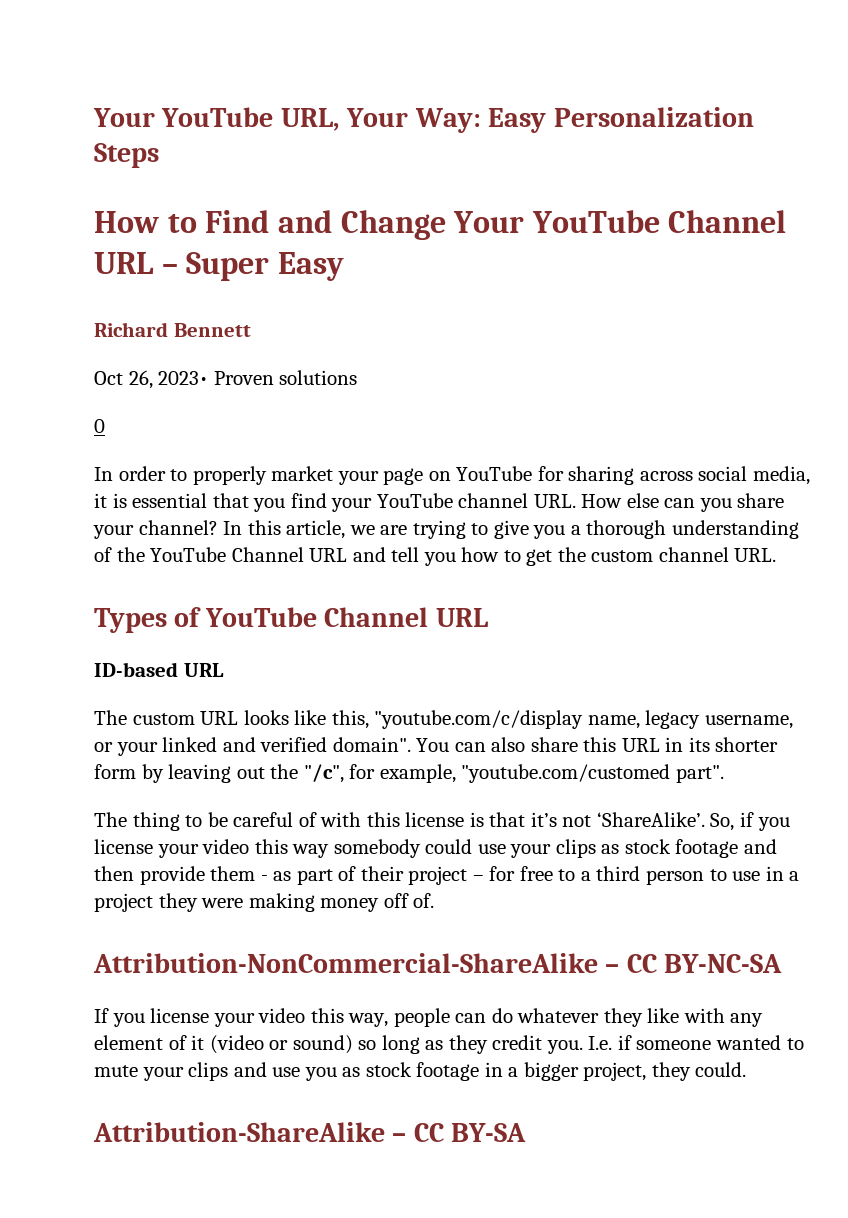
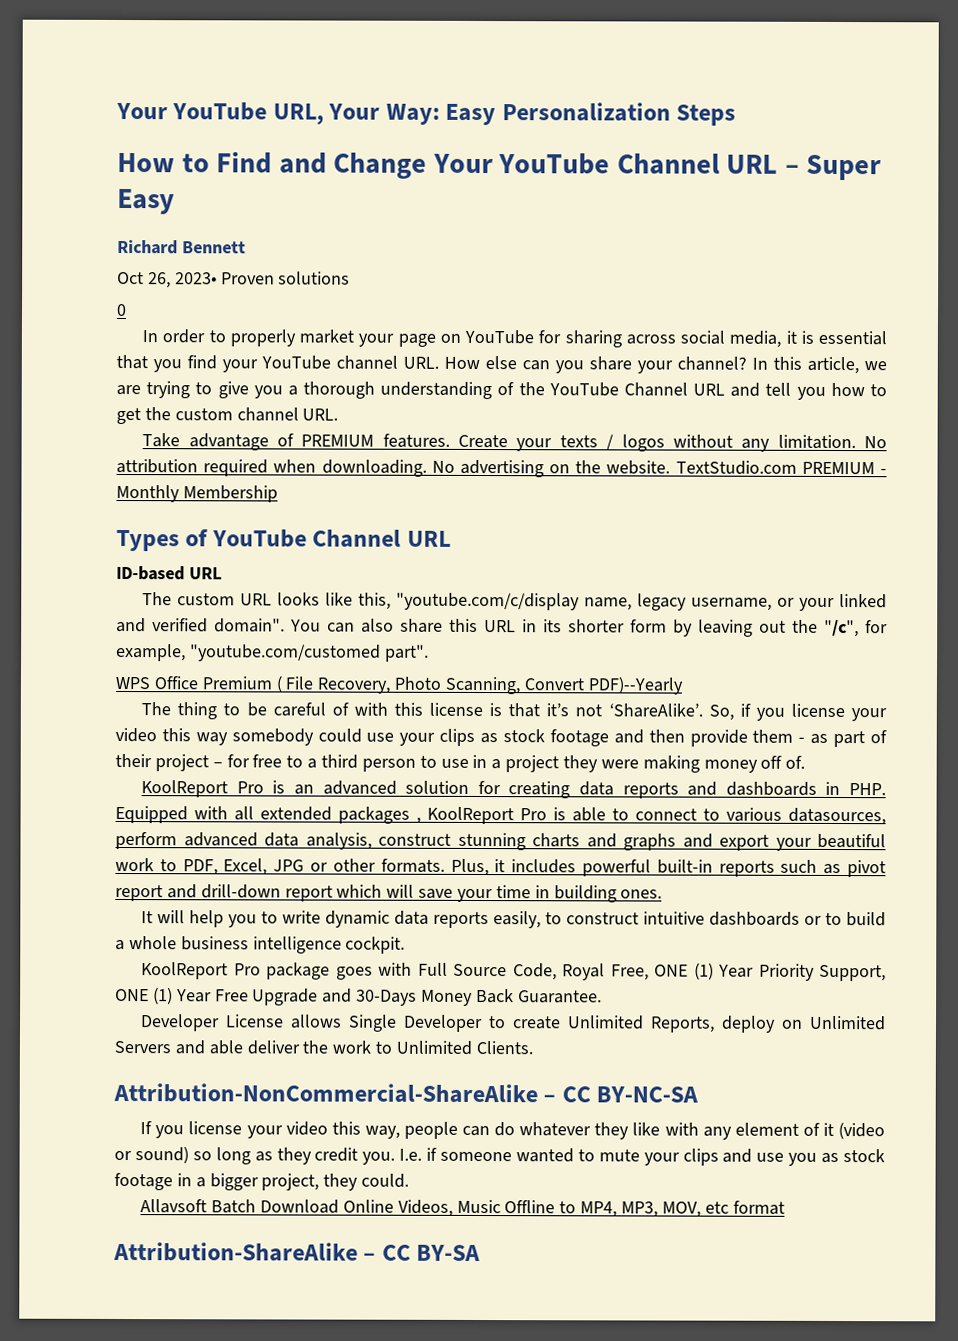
(777, 555) none -> [142,433,888,452] [116,458,887,478] [116,484,278,503] // Take advantage of PREMIUM features. Create your texts / logos without any limitation. No attribution required when downloading. No advertising on the website. TextStudio.com PREMIUM - Monthly Membership
(724, 774) none -> [115,675,683,695] // WPS Office Premium ( File Recovery, Photo Scanning, Convert PDF)--Yearly
(435, 900) none -> [141,780,887,799] [115,805,886,826] [115,831,886,851] [115,857,886,878] [115,884,663,903] [141,910,887,929] [115,936,406,954] [141,962,886,982] [115,987,602,1006] [140,1014,886,1033] [114,1040,533,1055] // KoolReport Pro is an advanced solution for creating data reports and dashboards in PHP. Equipped with all extended packages , KoolReport Pro is able to connect to various datasources, perform advanced data analysis, construct stunning charts and graphs and export your beautiful work to PDF, Excel, JPG or other formats. Plus, it includes powerful built-in reports such as pivot report and drill-down report which will save your time in building ones. // It will help you to write dynamic data reports easily, to construct intuitive dashboards or to build a whole business intelligence cockpit. // KoolReport Pro package goes with Full Source Code, Royal Free, ONE (1) Year Priority Support, ONE (1) Year Free Upgrade and 30-Days Money Back Guarantee. // Developer License allows Single Developer to create Unlimited Reports, deploy on Unlimited Servers and able deliver the work to Unlimited Clients.
(747, 1069) none -> [140,1199,785,1218] // Allavsoft Batch Download Online Videos, Music Offline to MP4, MP3, MOV, etc format

